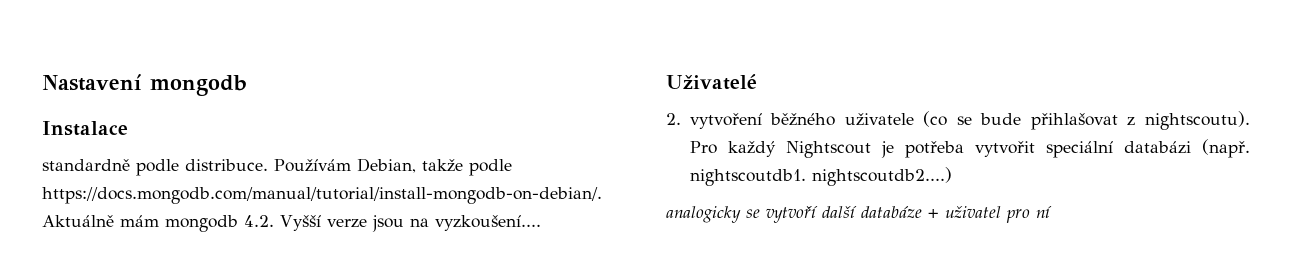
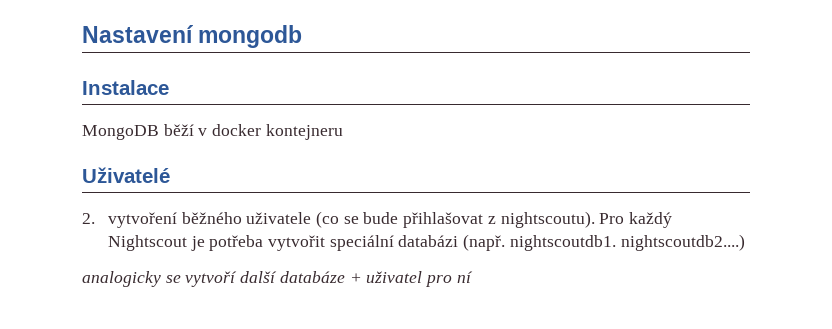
[42,158,512,176] [42,187,602,204] [42,215,541,232] standardně podle distribuce. Používám Debian, takže podle https://docs.mongodb.com/manual/tutorial/install-mongodb-on-debian/. Aktuálně mám mongodb 4.2. Vyšší verze jsou na vyzkoušení.... -> [82,124,343,140] MongoDB běží v docker kontejneru

